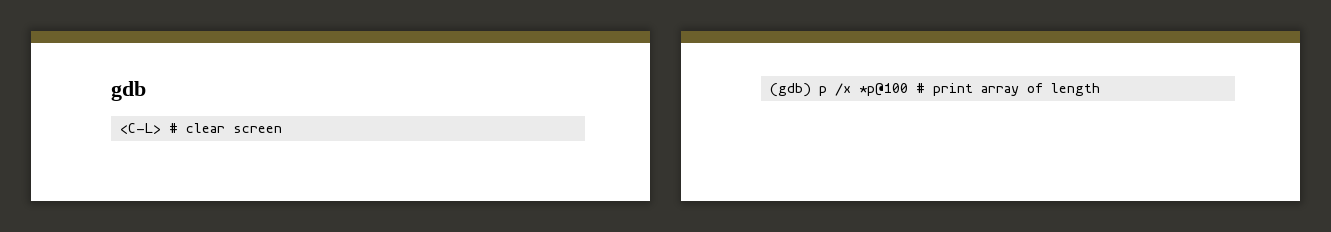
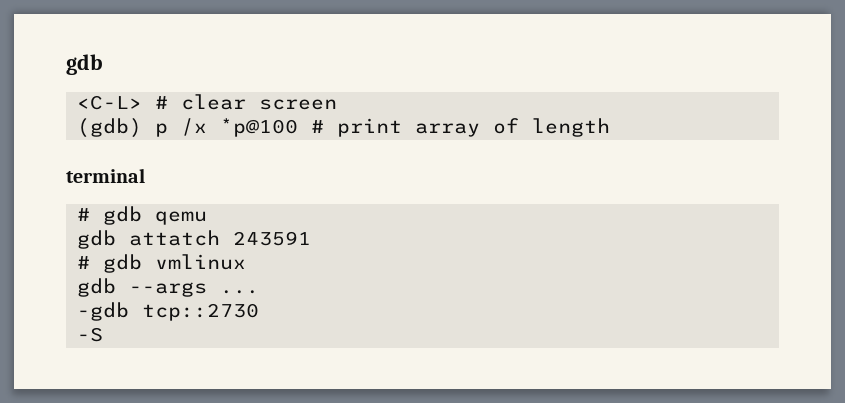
(1101, 89) none -> [66,168,145,183] [77,206,208,225] [77,230,312,249] [77,254,247,273] [77,278,260,297] [77,302,260,321] [77,327,104,342] // terminal // # gdb qemu // gdb attatch 243591 // # gdb vmlinux // gdb --args ... // -gdb tcp::2730 // -S

